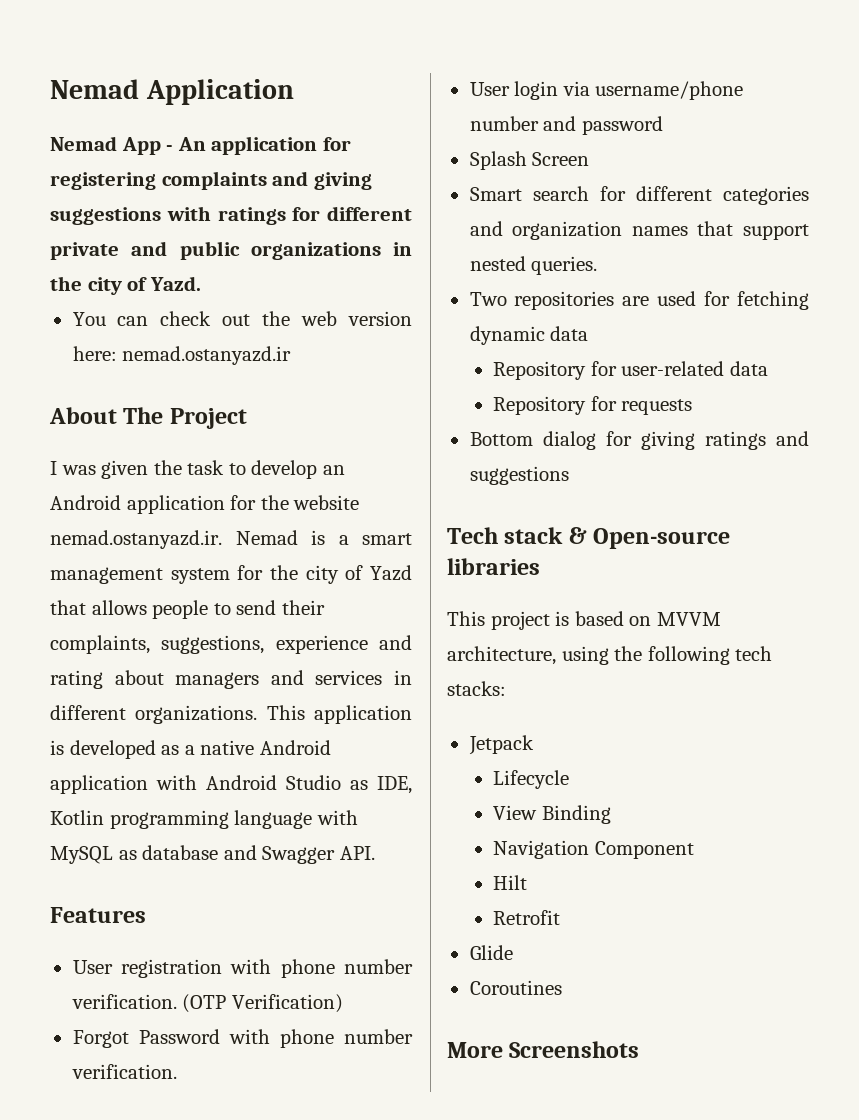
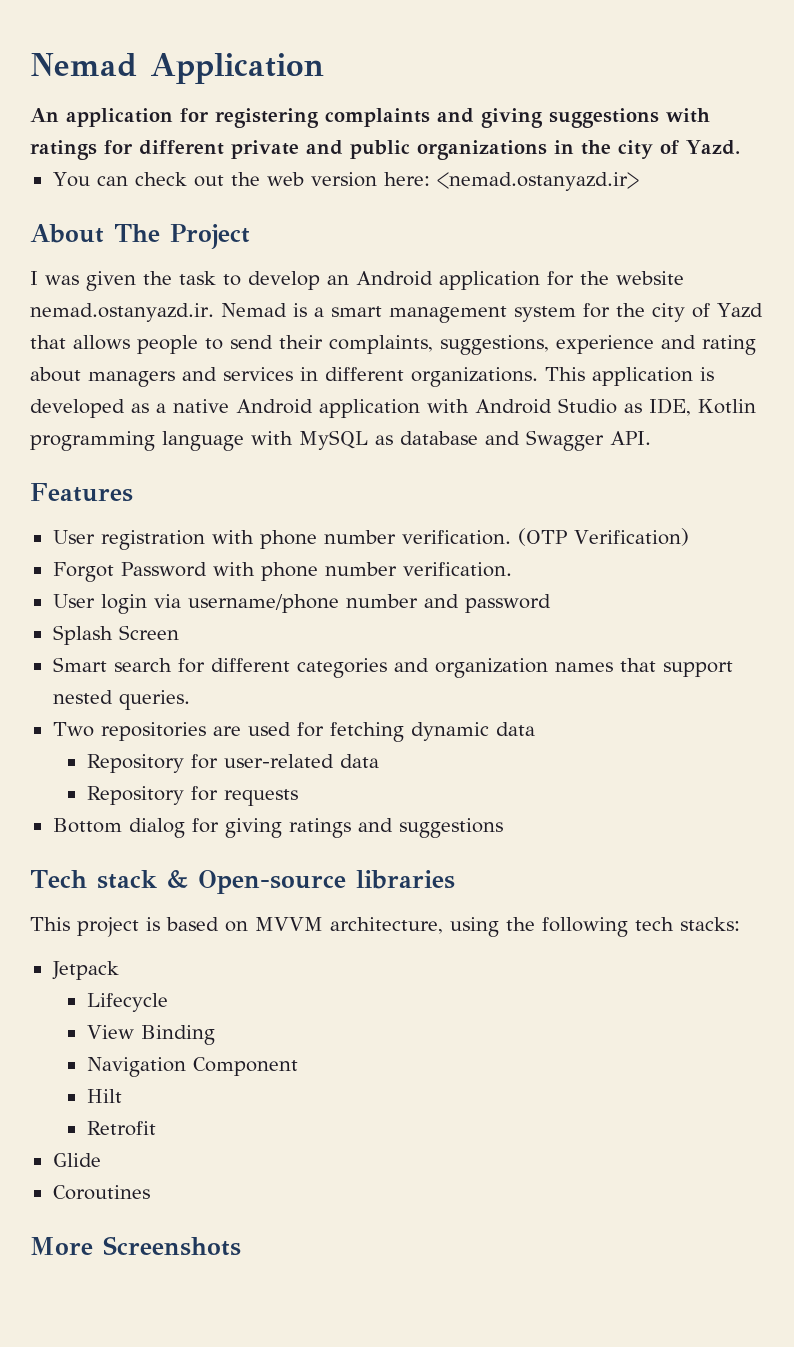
[50,136,174,155] Nemad App - -> (324, 68) none
[122,346,292,365] nemad.ostanyazd.ir -> [436,172,639,191] <nemad.ostanyazd.ir>

